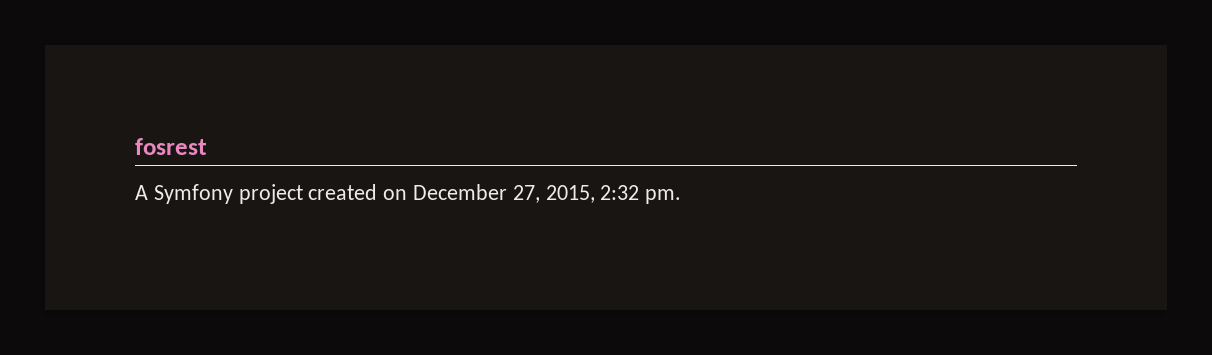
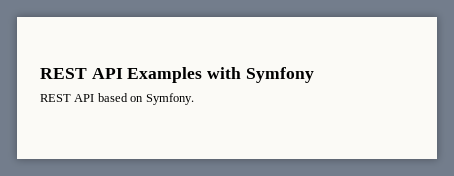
[135,138,207,155] [135,184,682,204] fosrest // A Symfony project created on December 27, 2015, 2:32 pm. -> [40,67,314,83] [40,93,194,105] REST API Examples with Symfony // REST API based on Symfony.

